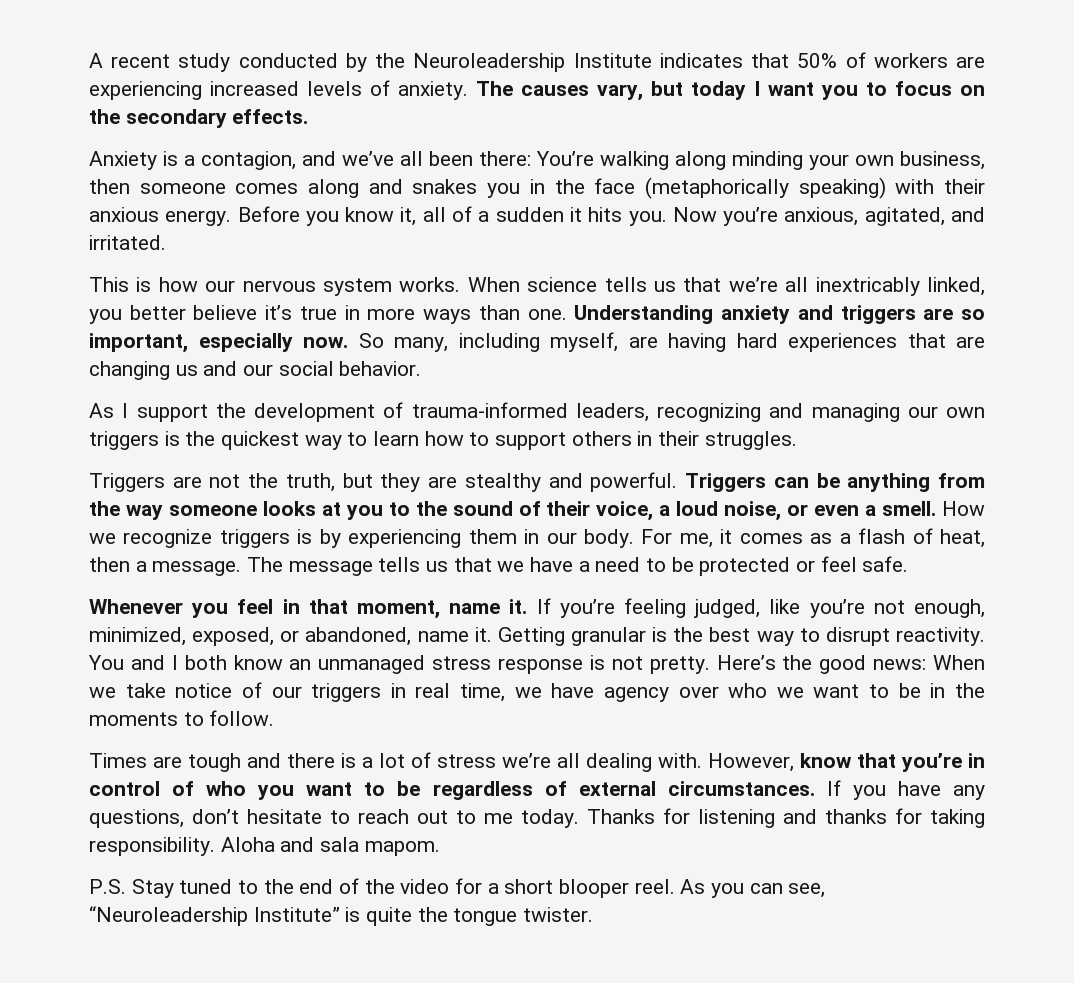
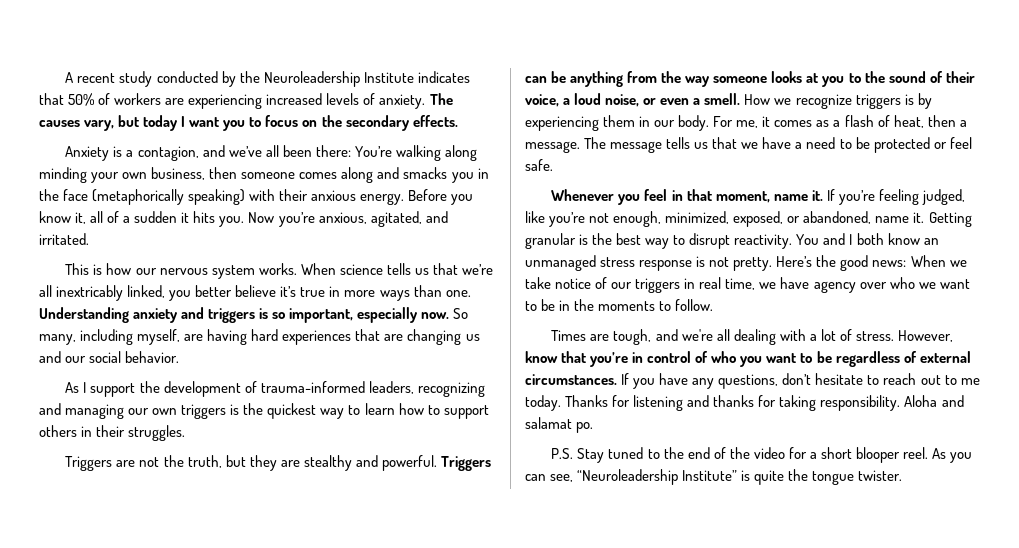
[412,179,478,194] snakes -> [403,167,448,179] smacks
[923,308,954,320] are -> [259,308,269,319] is
[188,752,702,772] tough and there is a lot of stress we’re all dealing with. -> [613,329,894,345] tough, and we're all dealing with a lot of stress.
[320,837,440,856] sala mapom. -> [525,417,594,433] salamat po.

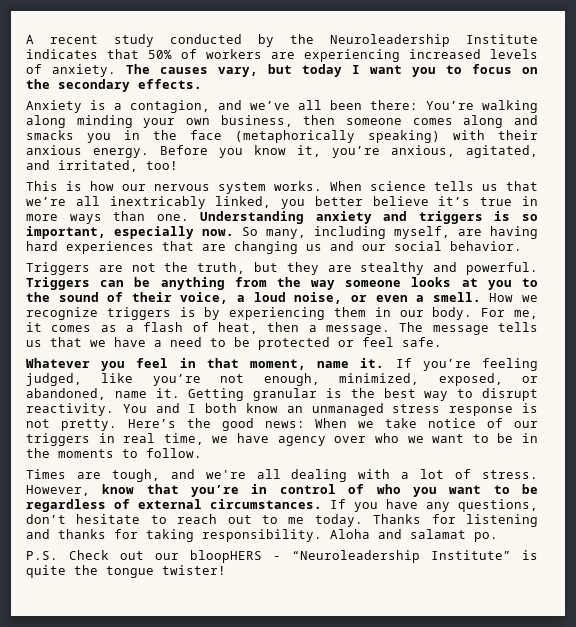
[90,211,275,227] all of a sudden it hits you. Now -> (321, 151) none
[39,233,89,245] irritated. -> [58,160,178,172] irritated, too!
[65,381,485,397] [39,403,489,419] [39,425,186,441] // As I support the development of trauma-informed leaders, recognizing and managing our own triggers is the quickest way to learn how to support others in their struggles. -> (522, 246) none
[551,189,615,201] Whenever -> [26,358,90,368] Whatever
[577,447,973,463] [525,474,574,482] Stay tuned to the end of the video for a short blooper reel. As you can see, -> [69,550,281,563] Check out our bloopHERS -
[858,470,903,481] twister. -> [162,565,226,575] twister!

